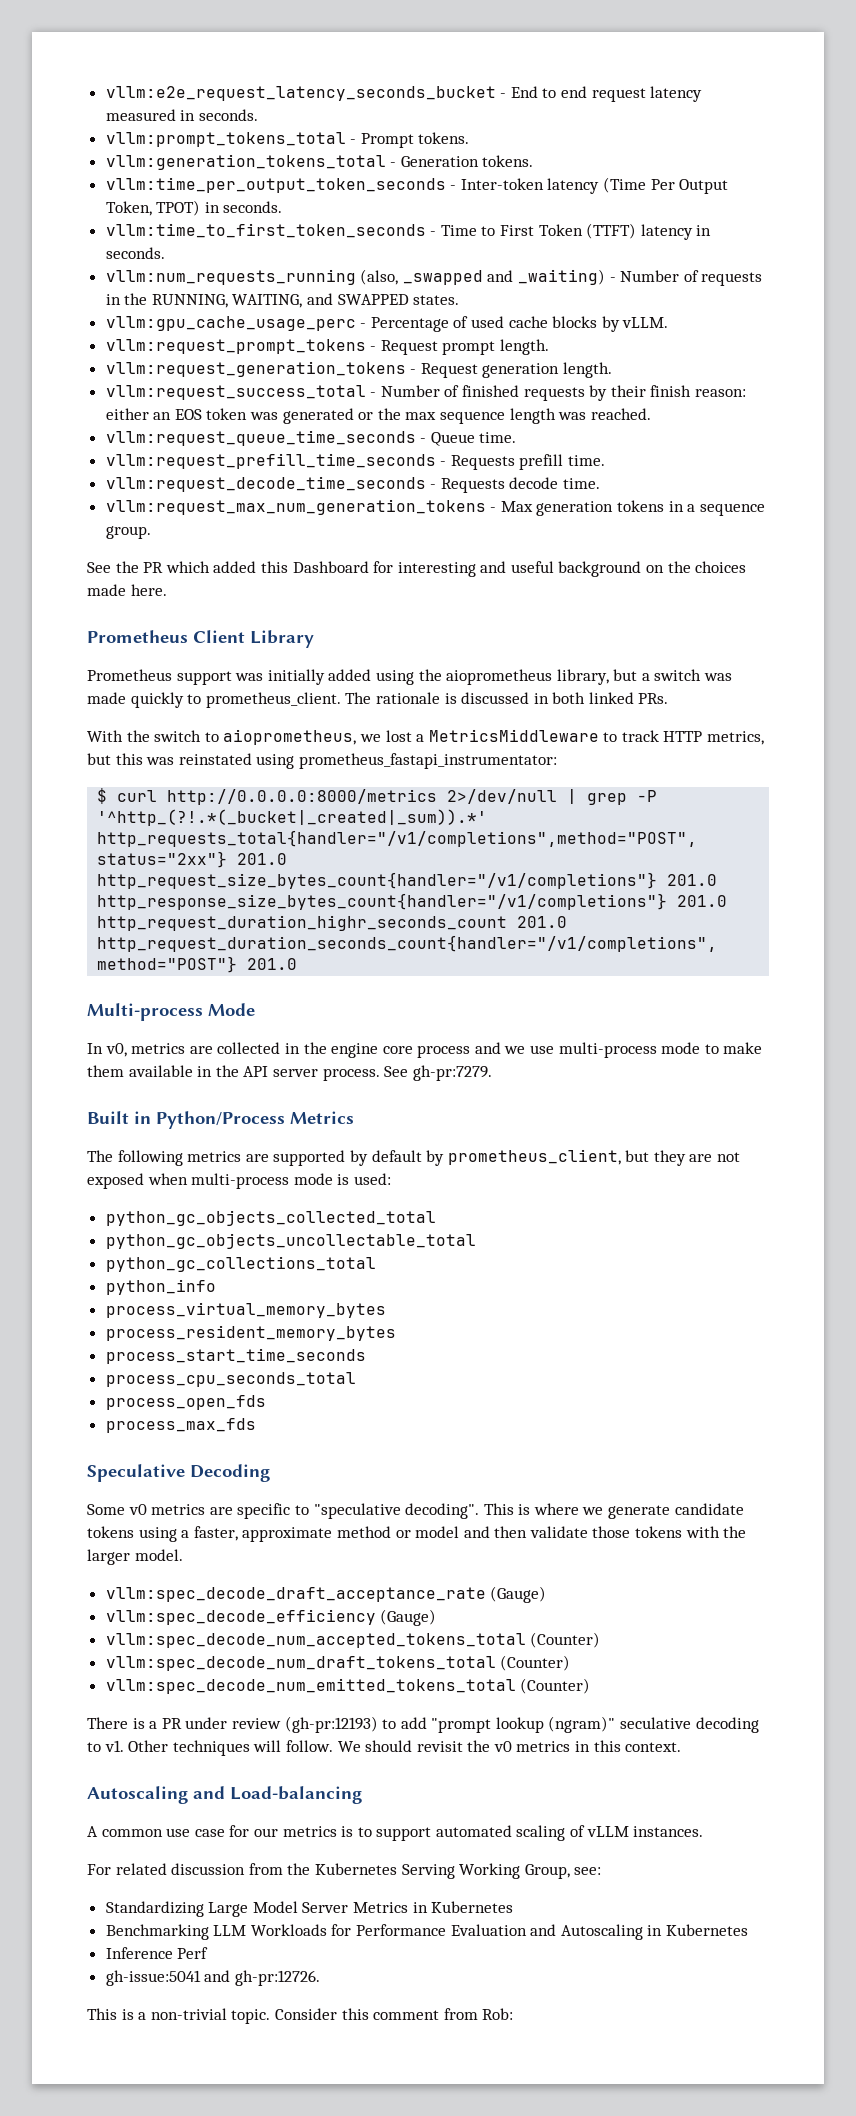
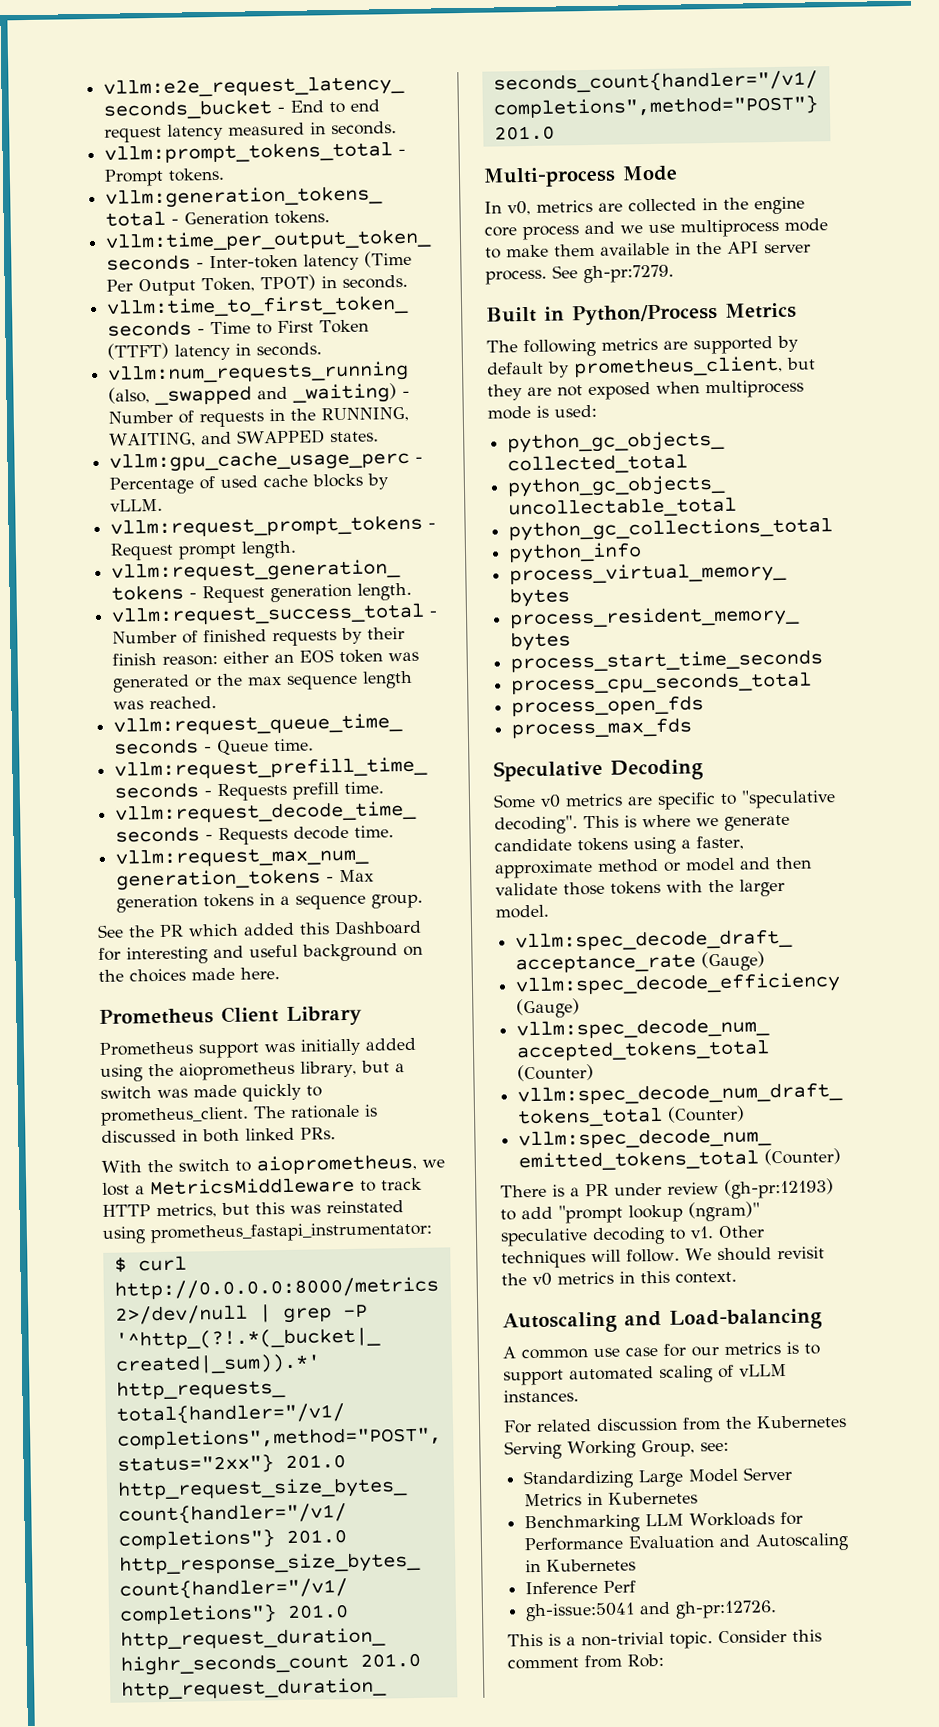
[558,1042,657,1058] multi-process -> [680,218,779,238] multiprocess
[191,1173,290,1189] multi-process -> [705,379,804,399] multiprocess
[620,1717,692,1729] seculative -> [500,1228,588,1247] speculative

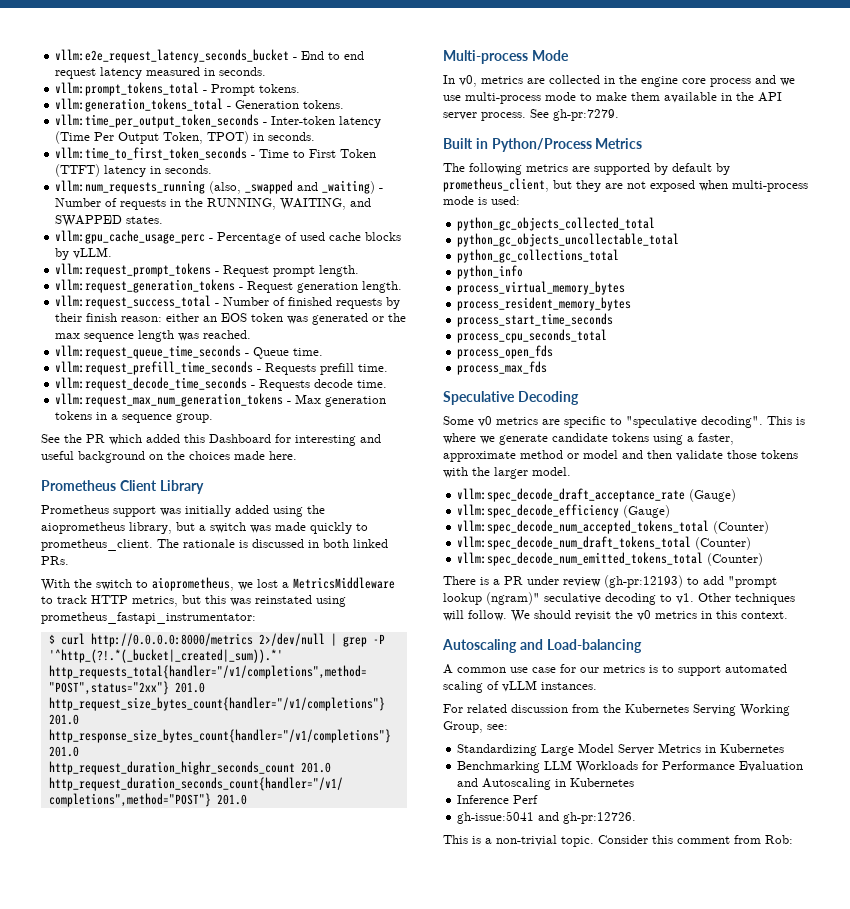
[680,218,779,238] multiprocess -> [465,92,541,104] multi-process
[705,379,804,399] multiprocess -> [732,180,808,192] multi-process
[500,1228,588,1247] speculative -> [544,593,601,604] seculative

